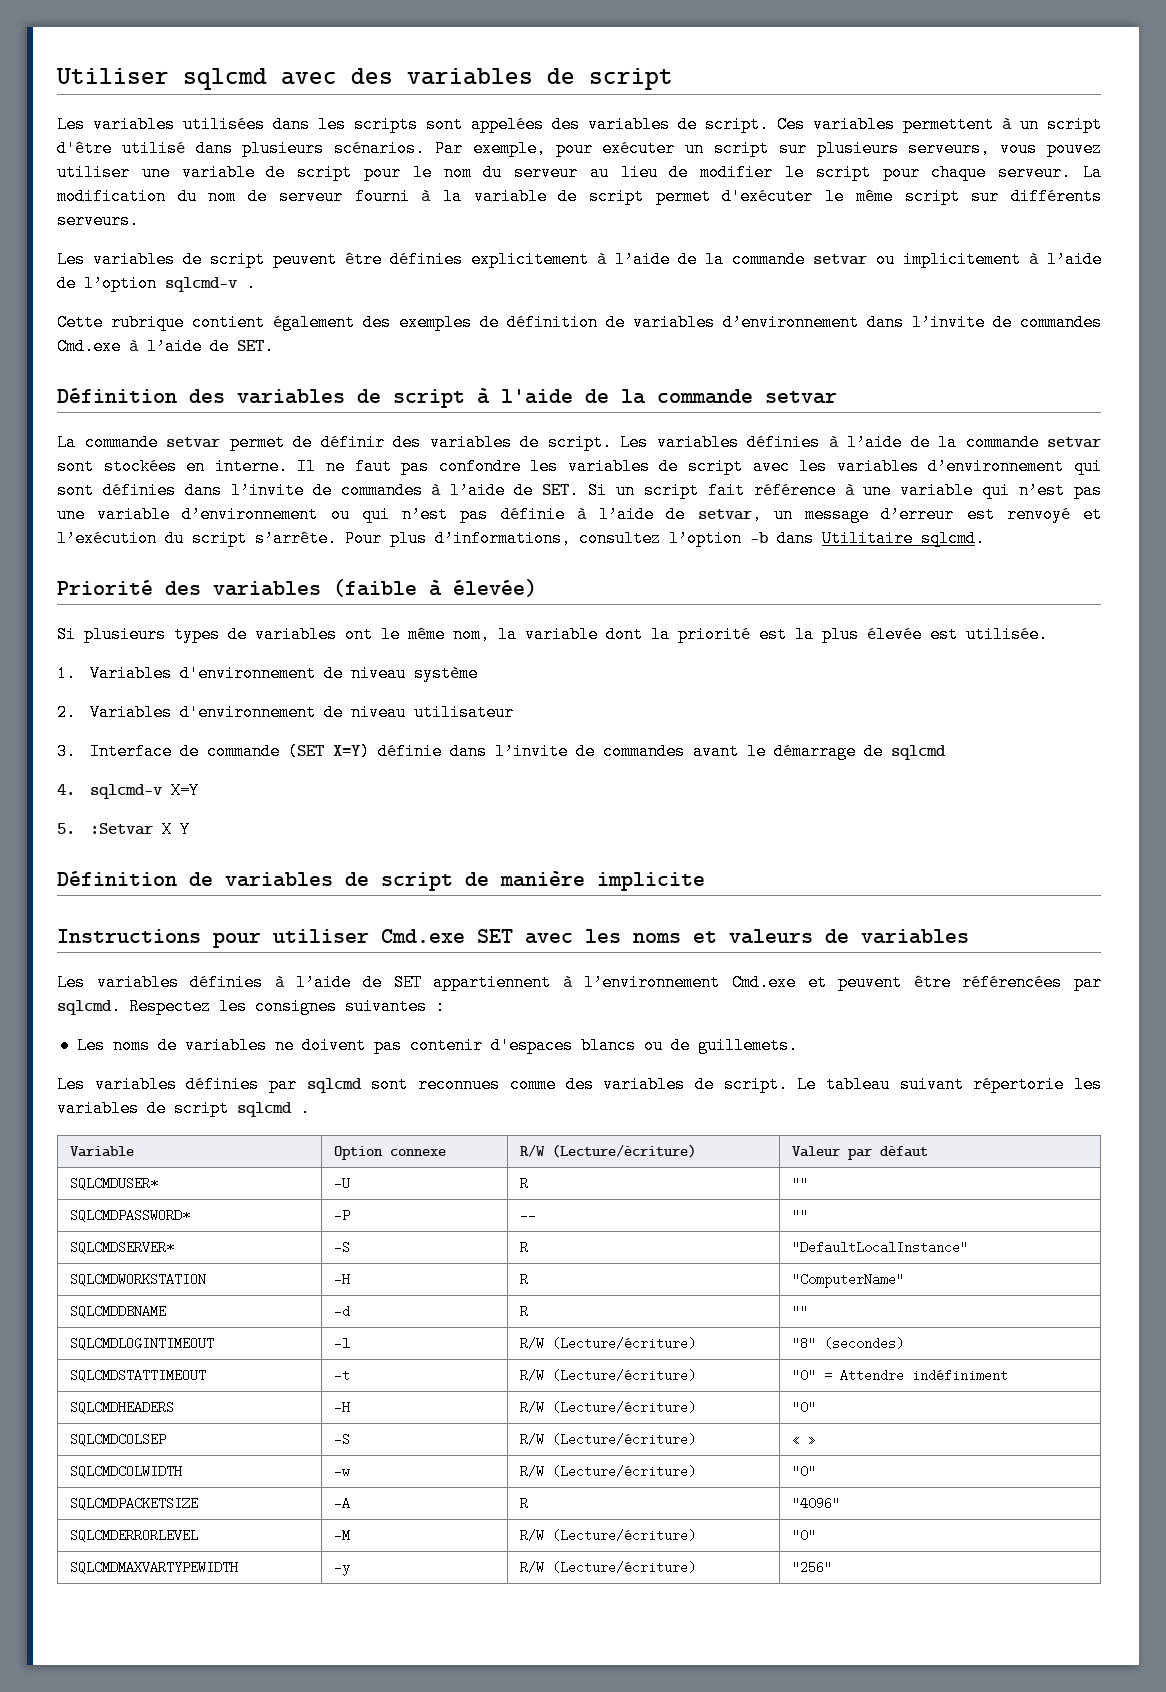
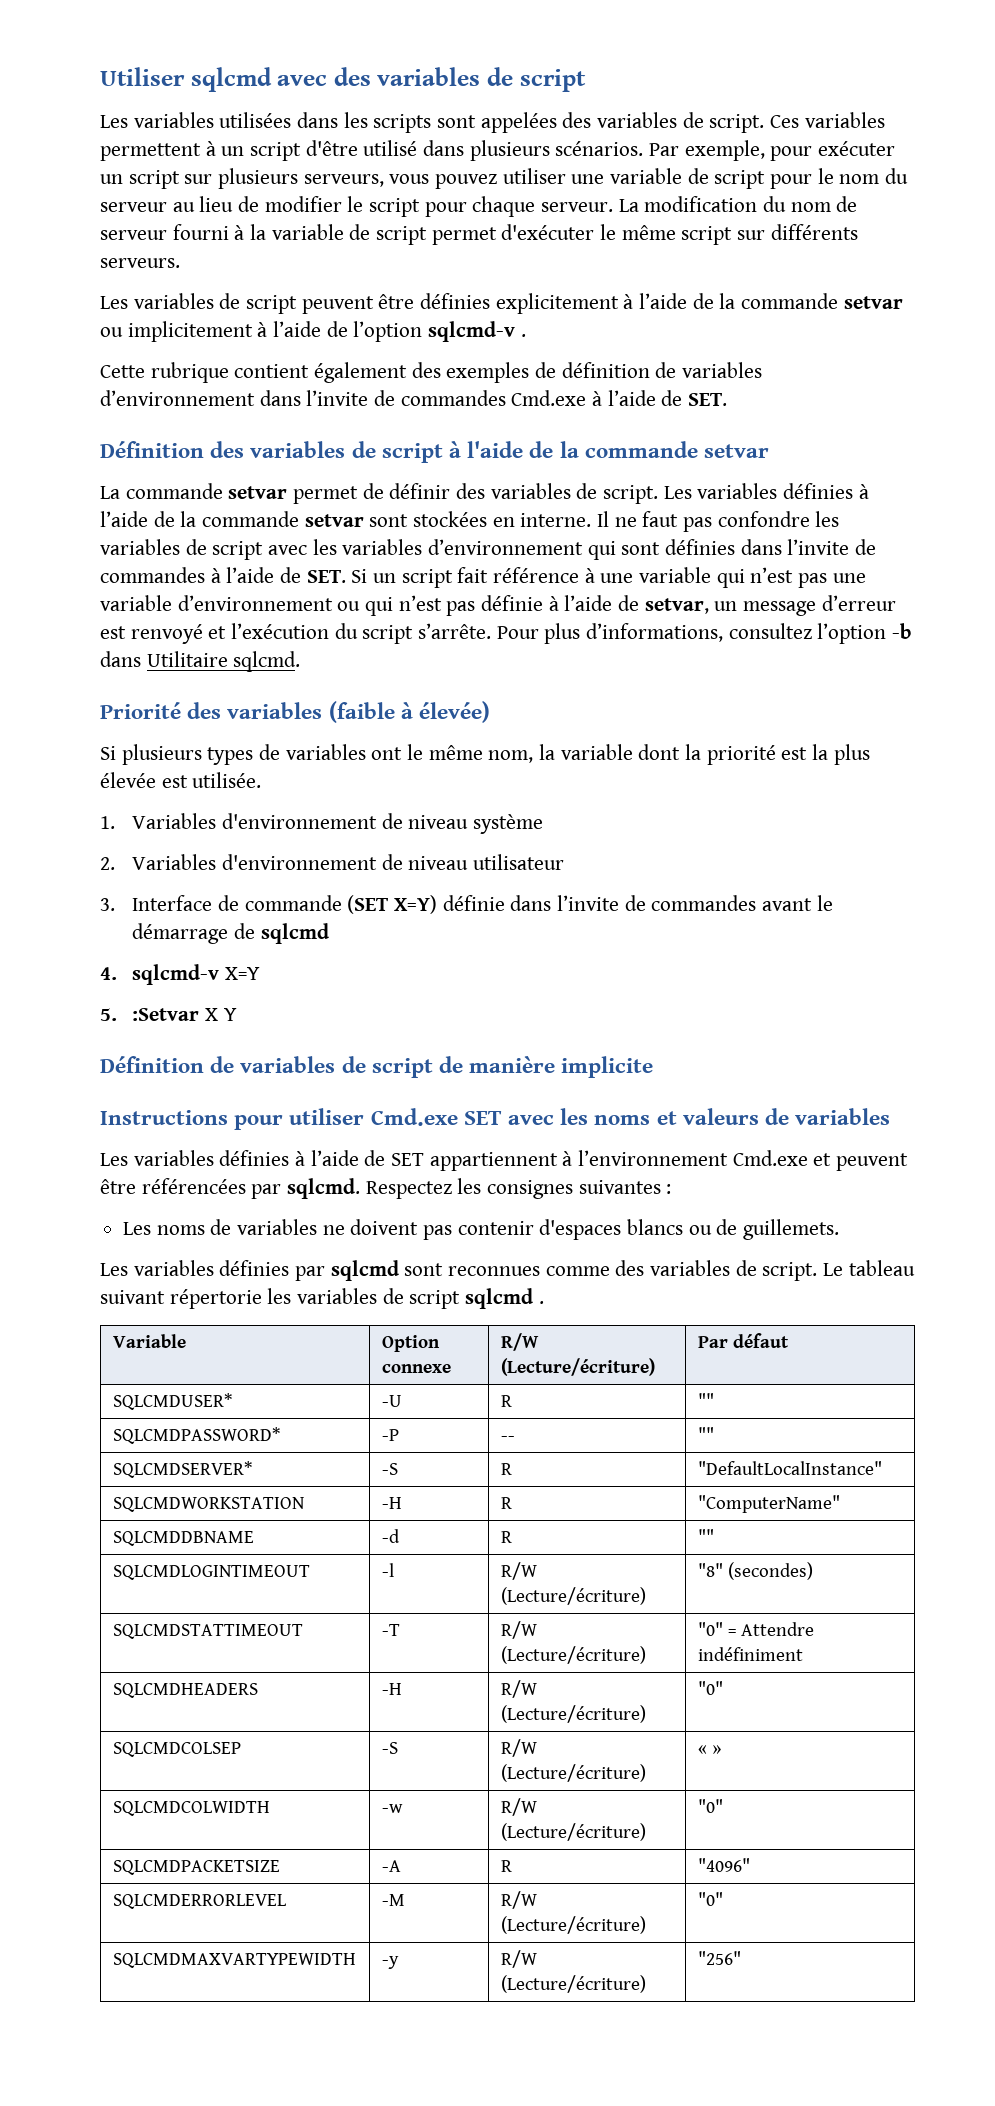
[792,1146,873,1160] Valeur par -> [697,1336,728,1348] Par
[334,1369,351,1382] -t -> [381,1624,400,1636] -T

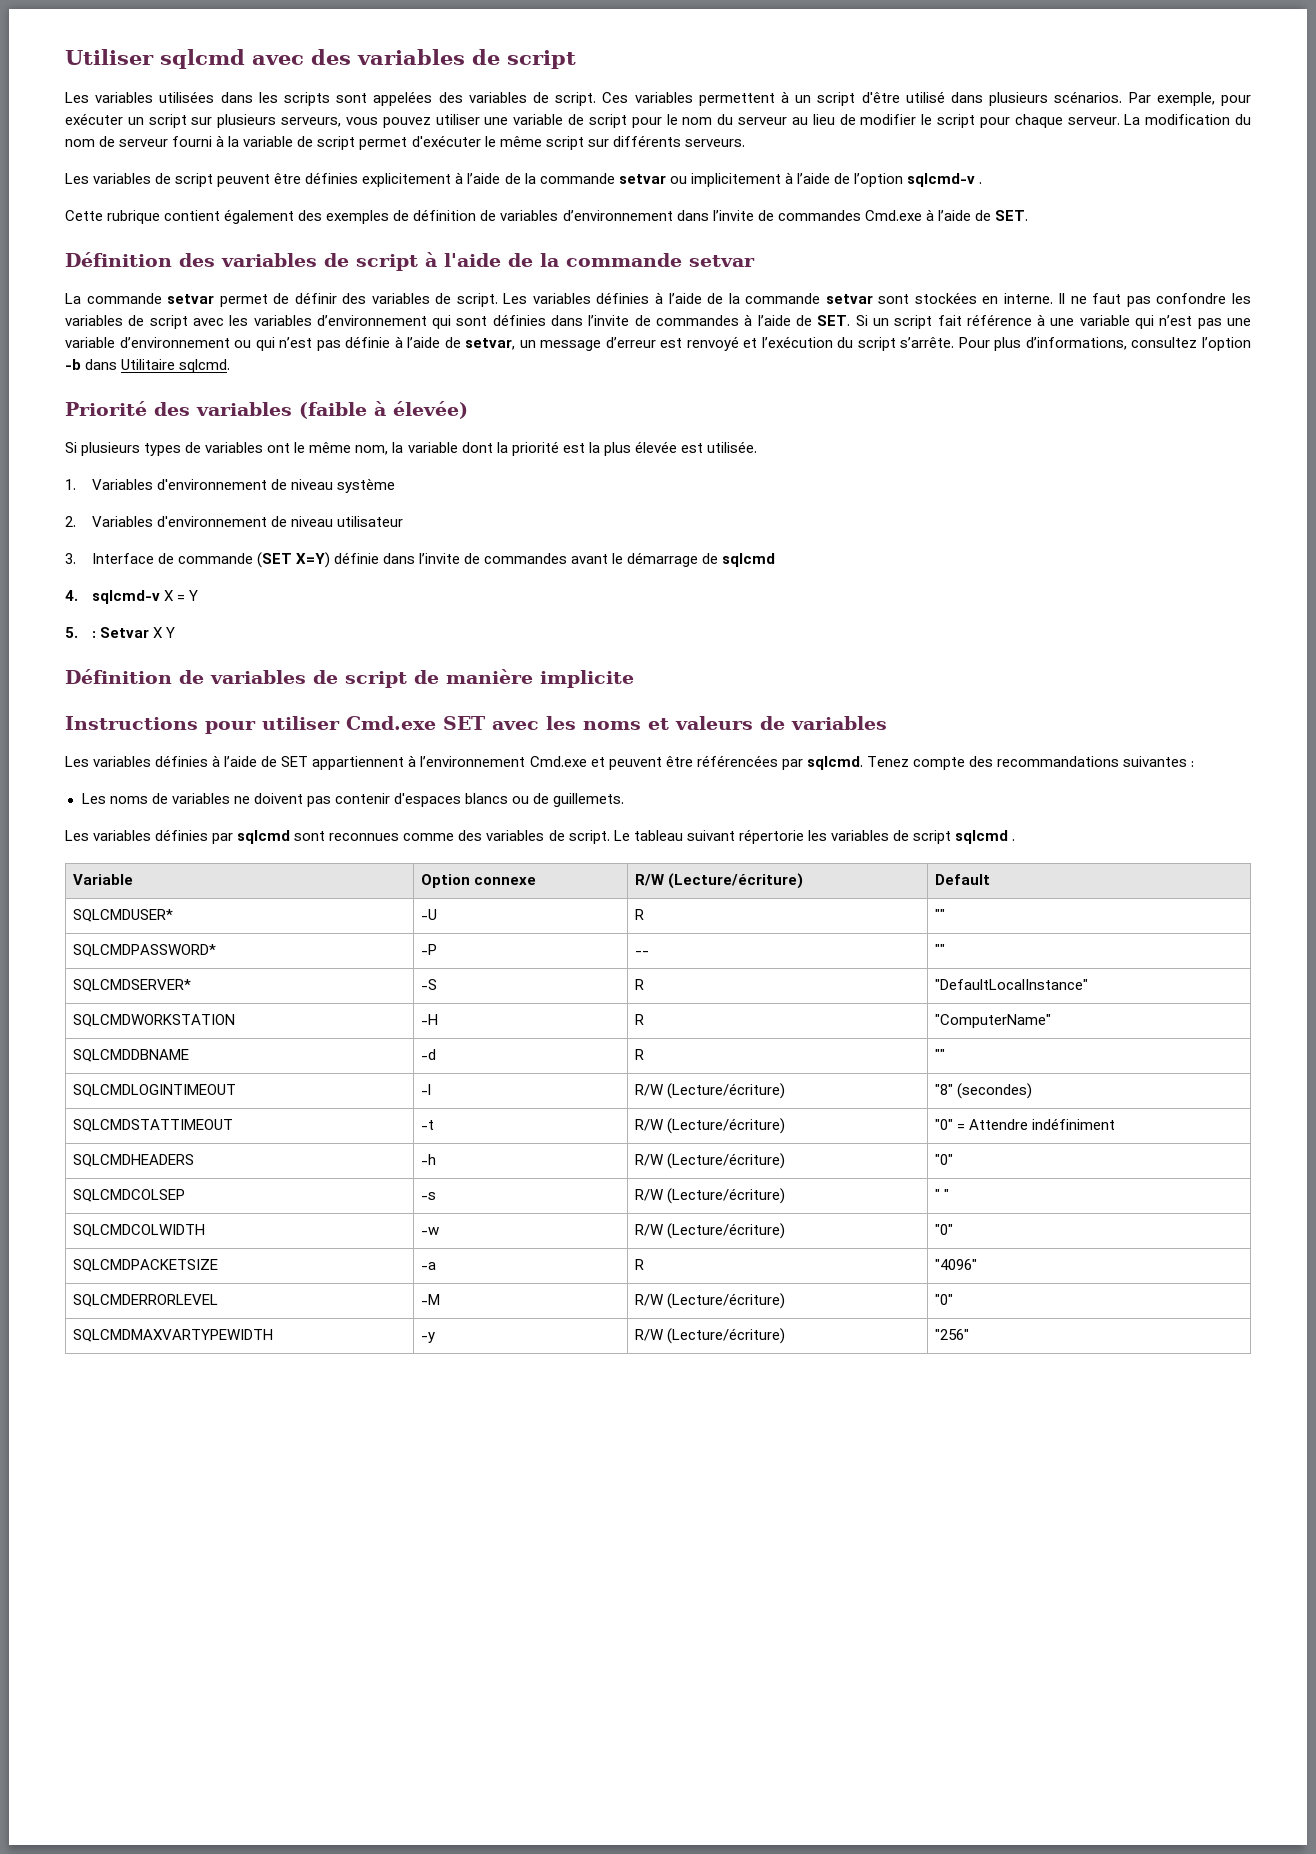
[225,967,261,980] X=Y -> [163,590,198,601] X = Y
[132,1008,200,1021] :Setvar -> [91,627,149,638] : Setvar
[365,1178,574,1199] Respectez les consignes -> [866,756,1119,770] Tenez compte des recommandations
[697,1333,789,1348] Par défaut -> [934,874,990,885] Default
[381,1624,400,1636] -T -> [420,1120,434,1130] -t
[381,1683,402,1695] -H -> [420,1154,436,1165] -h
[381,1742,398,1754] [500,1739,537,1757] [500,1764,646,1782] [697,1745,721,1754] -S | R/W (Lecture/écriture) | « » -> [420,1192,436,1200] [634,1188,785,1204] [934,1189,949,1200] -s | R/W (Lecture/écriture) | " "
[381,1860,401,1872] -A -> [420,1262,436,1270] -a

